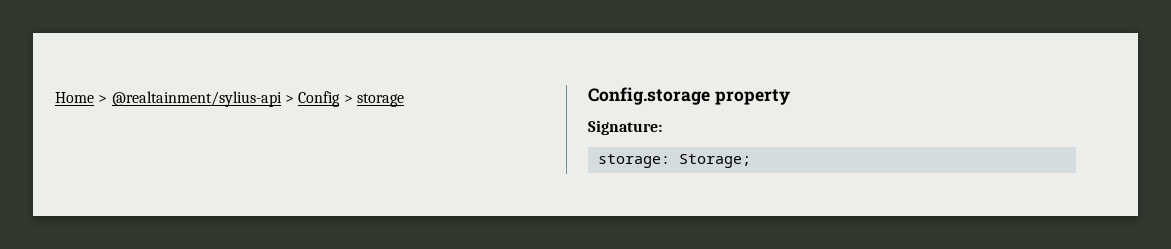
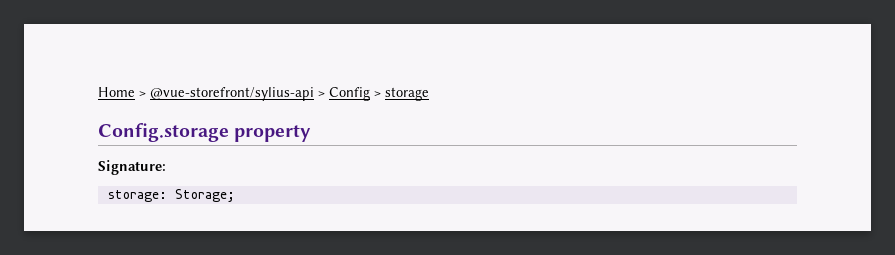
[111,91,282,107] @realtainment/sylius-api -> [150,87,314,101] @vue-storefront/sylius-api

